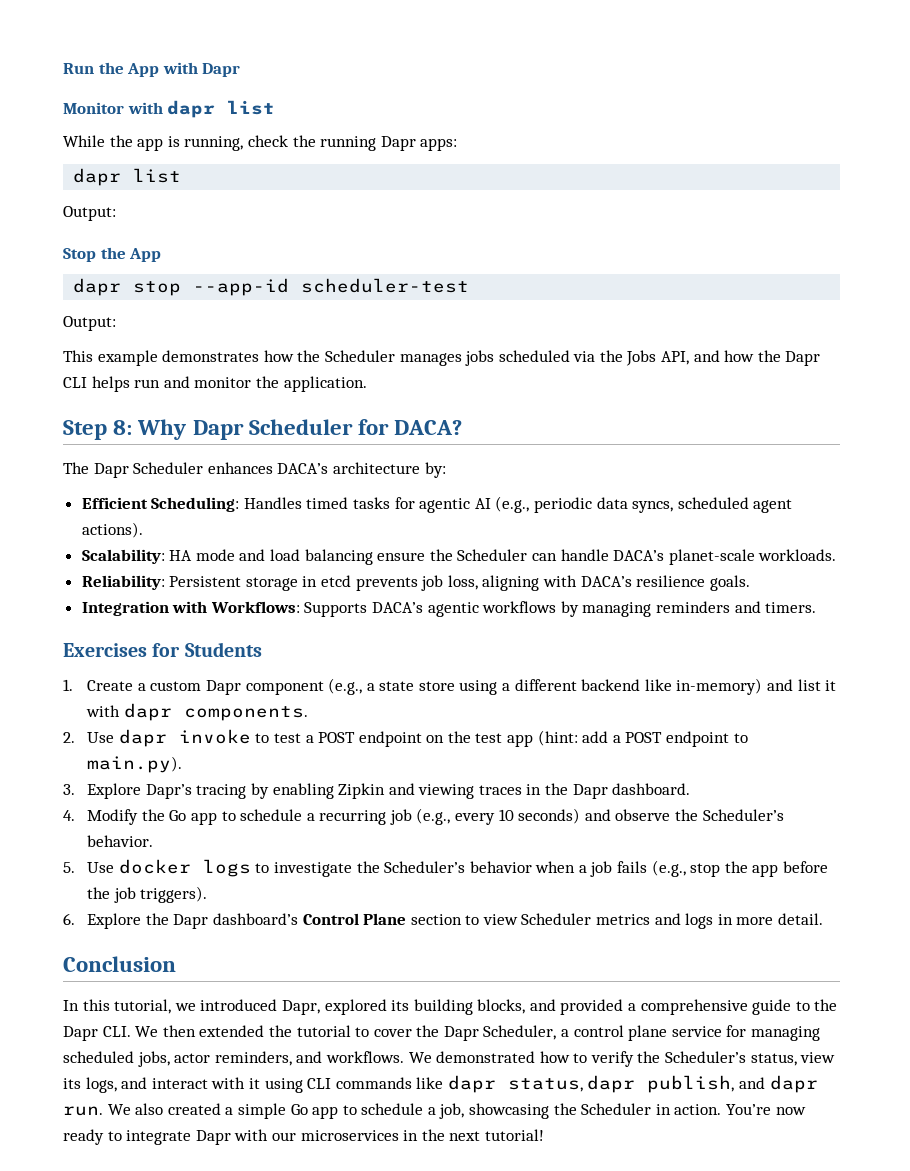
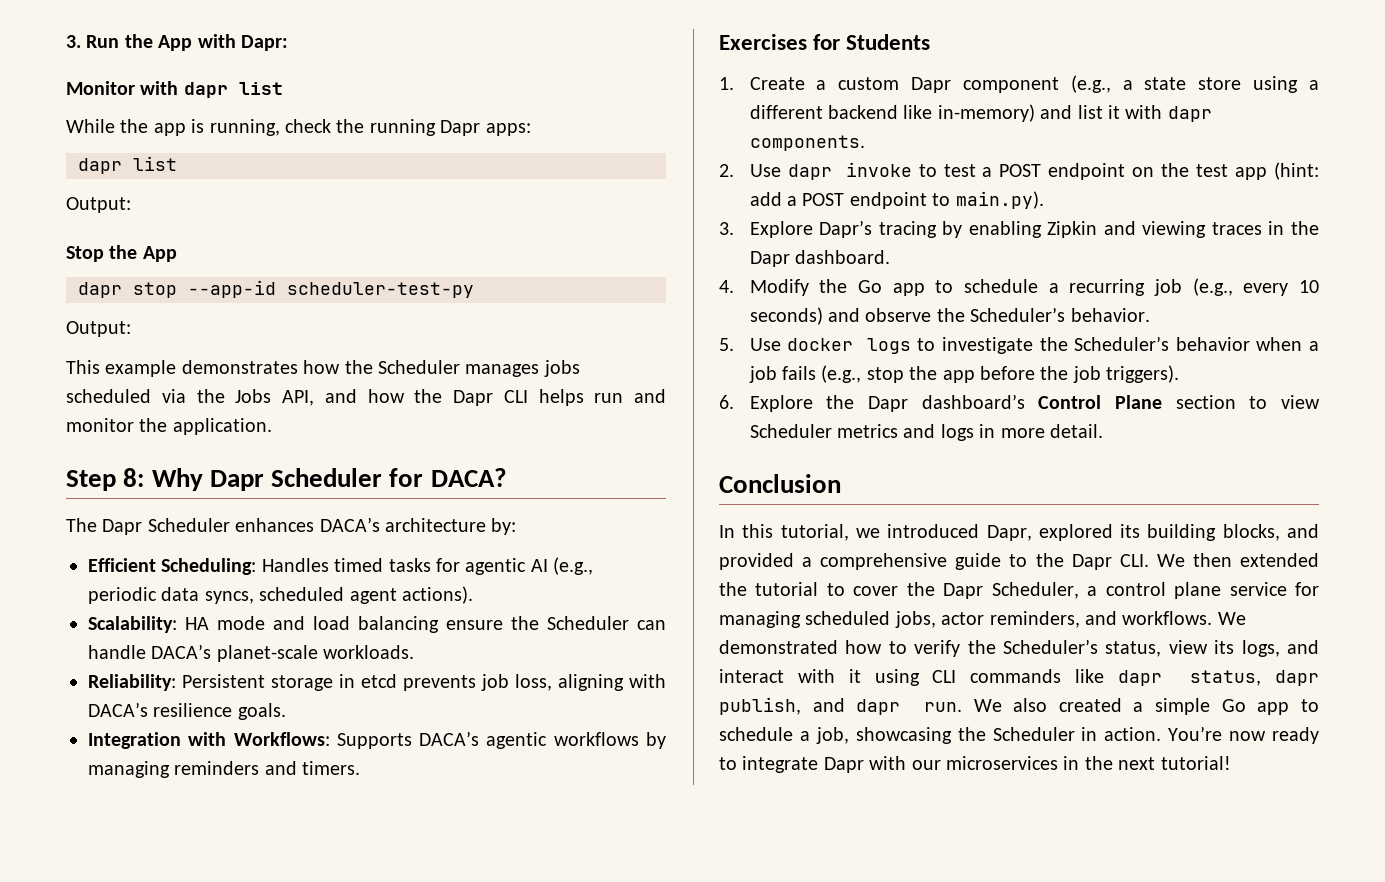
(63, 68) none -> [66,35,81,48] 3.
[202,63,241,77] Dapr -> [241,35,288,51] Dapr:
[301,278,470,293] scheduler-test -> [287,282,474,298] scheduler-test-py

